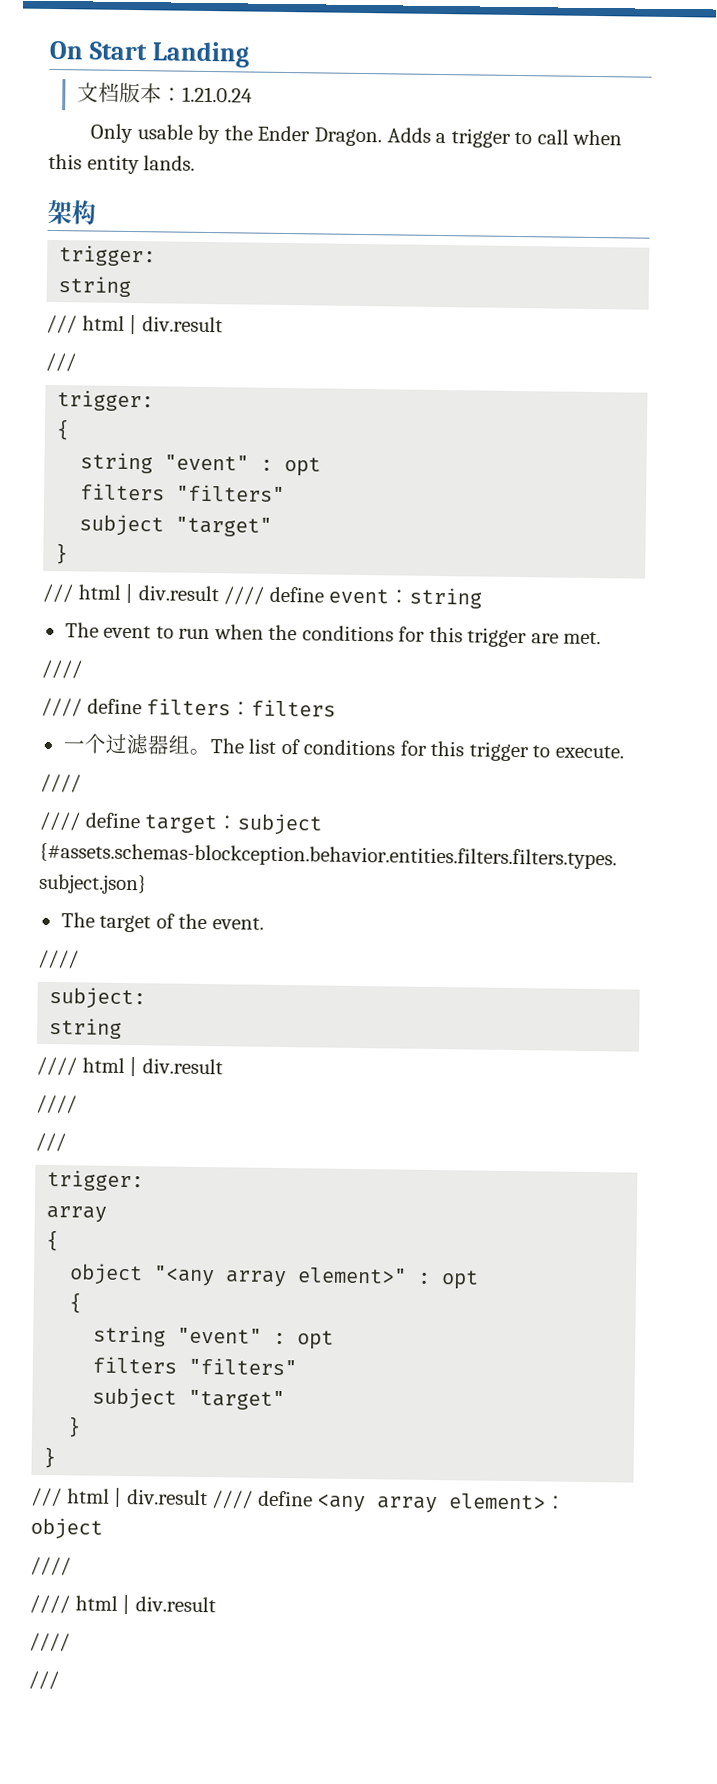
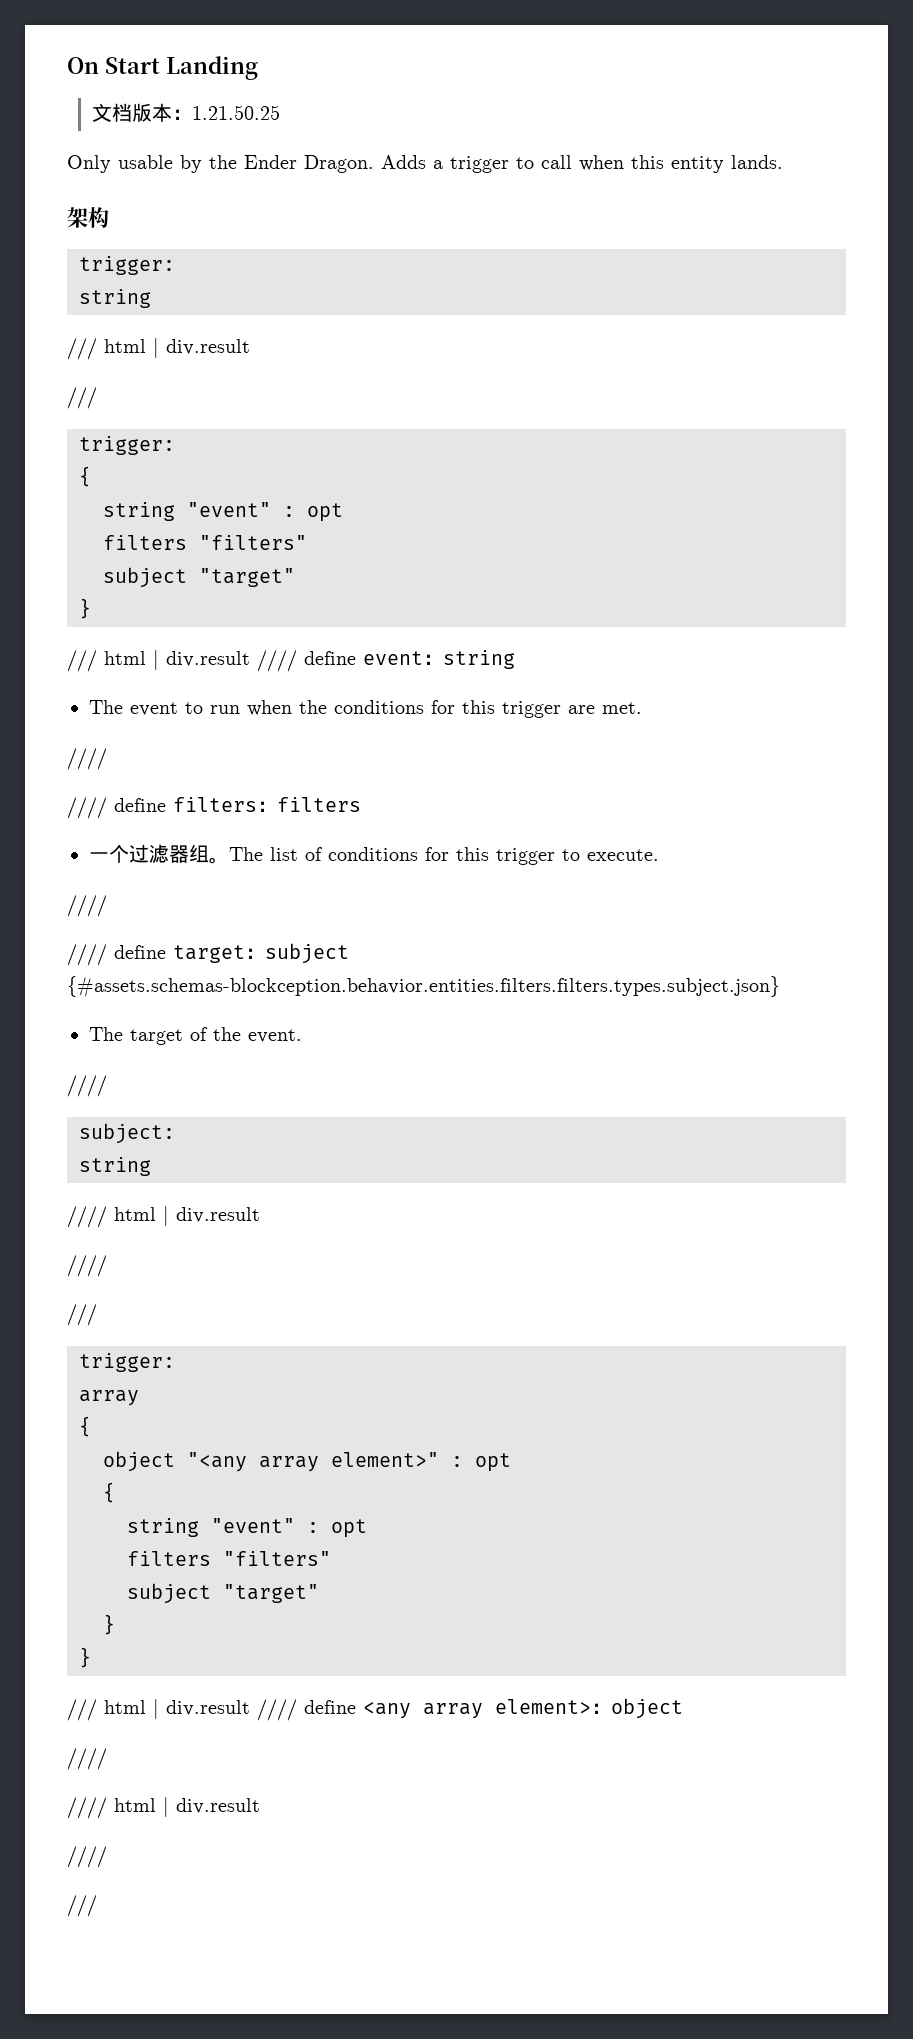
[181,86,253,103] 1.21.0.24 -> [192,105,281,120] 1.21.50.25

